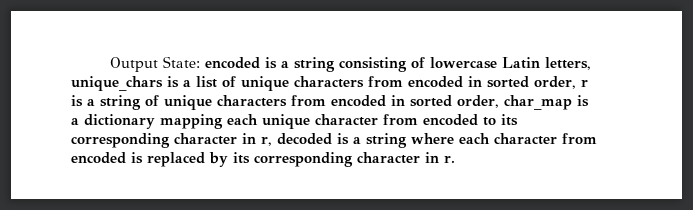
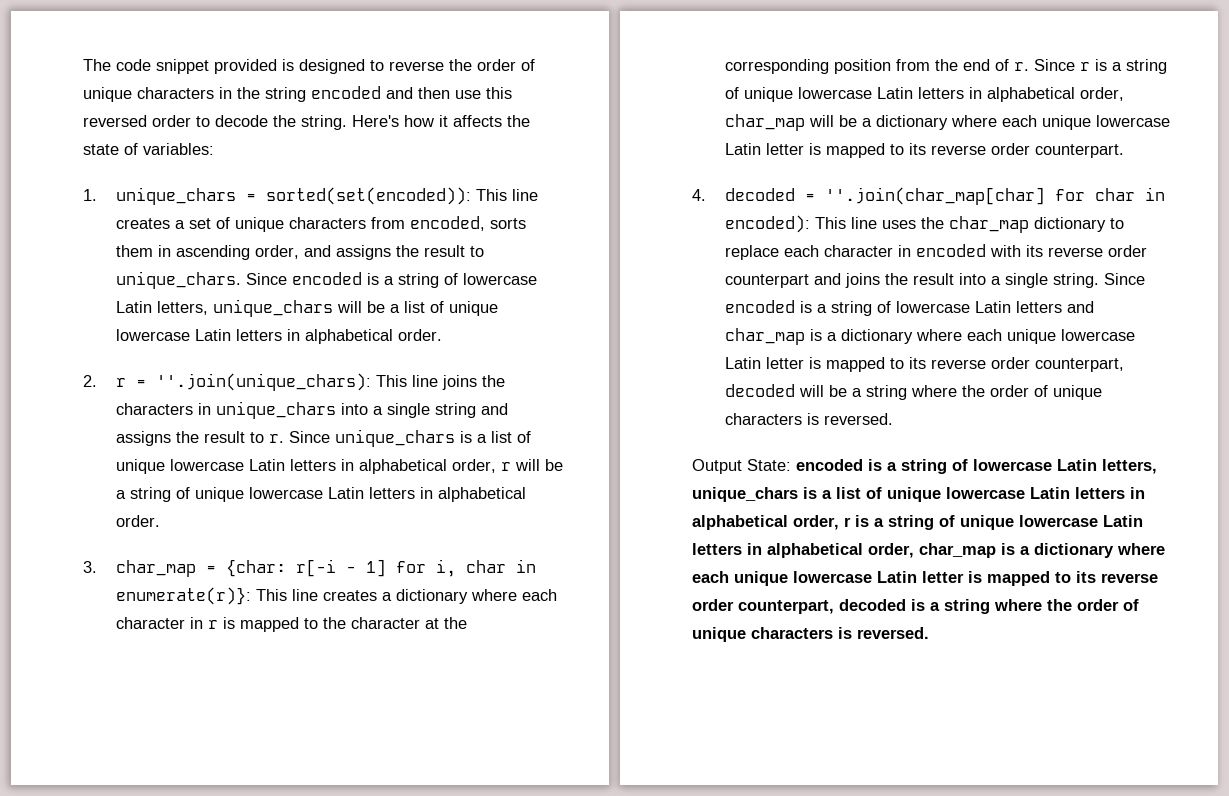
(109, 64) none -> [83,59,535,74] [83,86,512,102] [83,115,530,130] [83,143,214,155] [83,187,538,205] [115,216,526,232] [115,245,484,260] [115,271,537,289] [115,299,498,317] [115,329,442,344] [83,373,505,391] [115,401,508,419] [115,429,531,447] [115,459,563,474] [115,487,526,502] [115,515,160,527] [83,559,536,577] [115,587,557,605] [115,617,467,632] [724,59,1167,74] [724,87,1124,102] [724,114,1170,131] [724,143,1124,158] [692,187,1165,205] [724,215,1124,233] [724,244,1147,260] [724,273,1145,288] [724,300,1094,316] [724,328,1135,345] [724,357,1124,372] [724,384,1102,400] [724,413,893,425] The code snippet provided is designed to reverse the order of unique characters in the string encoded and then use this reversed order to decode the string. Here's how it affects the state of variables: // 1. unique_chars = sorted(set(encoded)): This line creates a set of unique characters from encoded, sorts them in ascending order, and assigns the result to unique_chars. Since encoded is a string of lowercase Latin letters, unique_chars will be a list of unique lowercase Latin letters in alphabetical order. // 2. r = ''.join(unique_chars): This line joins the characters in unique_chars into a single string and assigns the result to r. Since unique_chars is a list of unique lowercase Latin letters in alphabetical order, r will be a string of unique lowercase Latin letters in alphabetical order. // 3. char_map = {char: r[-i - 1] for i, char in enumerate(r)}: This line creates a dictionary where each character in r is mapped to the character at the corresponding position from the end of r. Since r is a string of unique lowercase Latin letters in alphabetical order, char_map will be a dictionary where each unique lowercase Latin letter is mapped to its reverse order counterpart. // 4. decoded = ''.join(char_map[char] for char in encoded): This line uses the char_map dictionary to replace each character in encoded with its reverse order counterpart and joins the result into a single string. Since encoded is a string of lowercase Latin letters and char_map is a dictionary where each unique lowercase Latin letter is mapped to its reverse order counterpart, decoded will be a string where the order of unique characters is reversed. //
[338,57,407,72] consisting -> (947, 466) none
[294,76,529,88] characters from encoded in sorted -> [946,487,1145,499] [692,515,788,530] lowercase Latin letters in alphabetical
[217,95,452,107] characters from encoded in sorted -> [1019,515,1143,527] [692,543,863,558] lowercase Latin letters in alphabetical
[160,114,518,129] [71,133,272,148] mapping each unique character from encoded to its corresponding character in r, -> [1117,543,1165,555] [692,571,1158,586] [692,599,834,614] where each unique lowercase Latin letter is mapped to its reverse order counterpart,
[459,133,597,145] [71,152,455,167] each character from encoded is replaced by its corresponding character in r. -> [1047,599,1139,611] [692,627,929,642] the order of unique characters is reversed.

